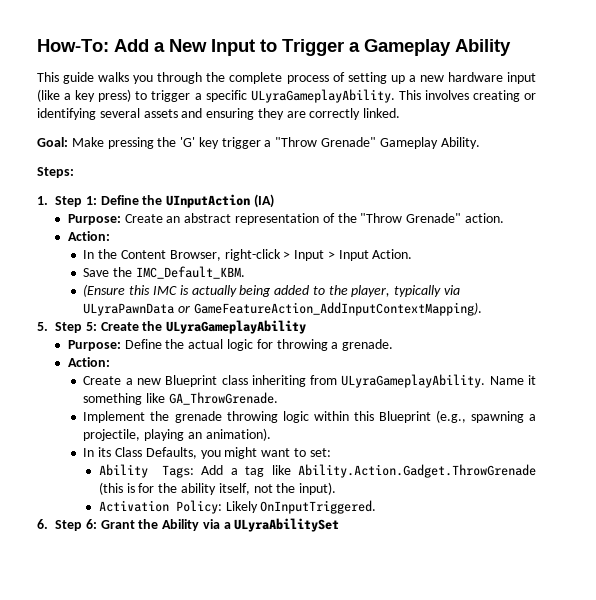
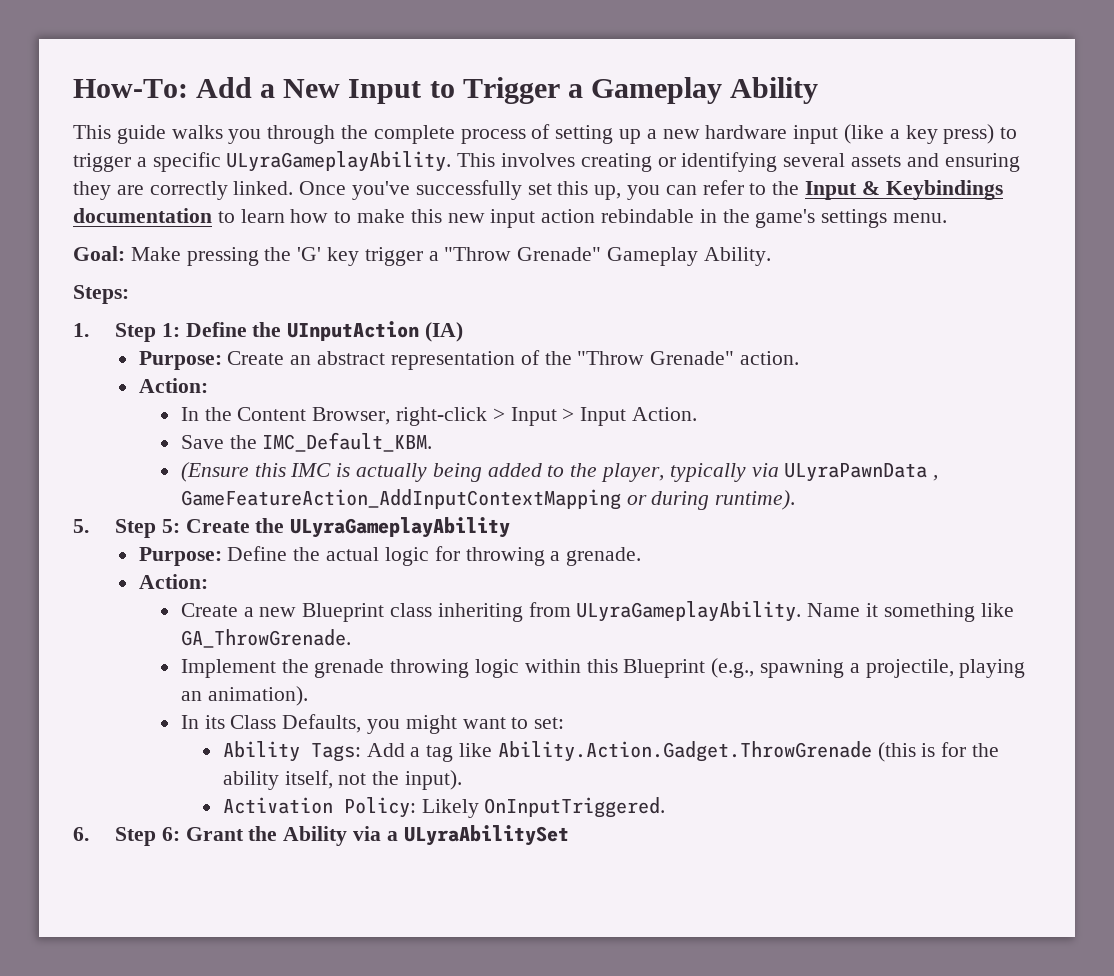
(401, 113) none -> [299,180,1003,200] [73,208,948,228] Once you've successfully set this up, you can refer to the Input & Keybindings documentation to learn how to make this new input action rebindable in the game's settings menu.
[178,302,482,316] or GameFeatureAction_AddInputContextMapping). -> [933,475,939,481] [180,489,796,510] , GameFeatureAction_AddInputContextMapping or during runtime).

